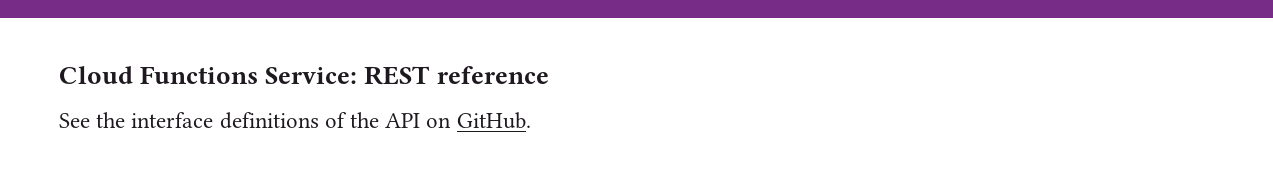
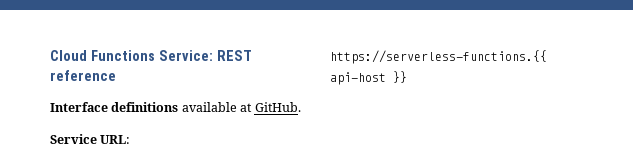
[59,112,531,129] See the interface definitions of the API on GitHub. -> [50,102,301,112] [50,134,131,144] [330,50,547,64] [330,71,407,85] Interface definitions available at GitHub. // Service URL: https://serverless-functions.{{ api-host }}

